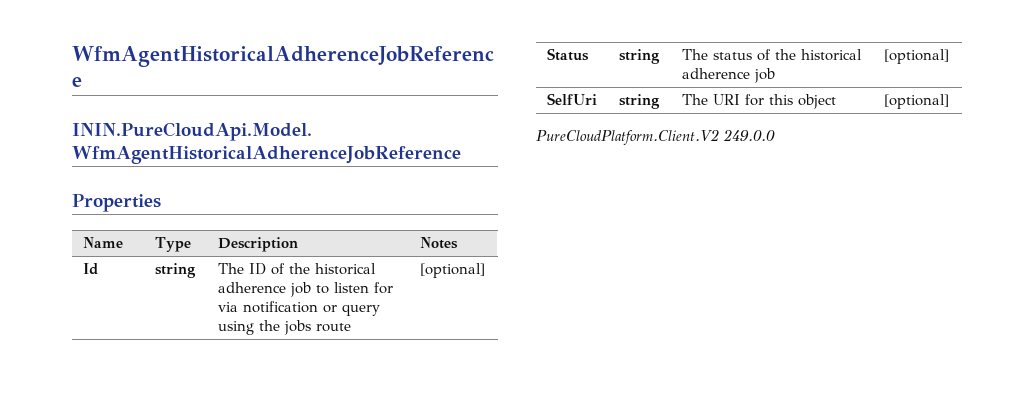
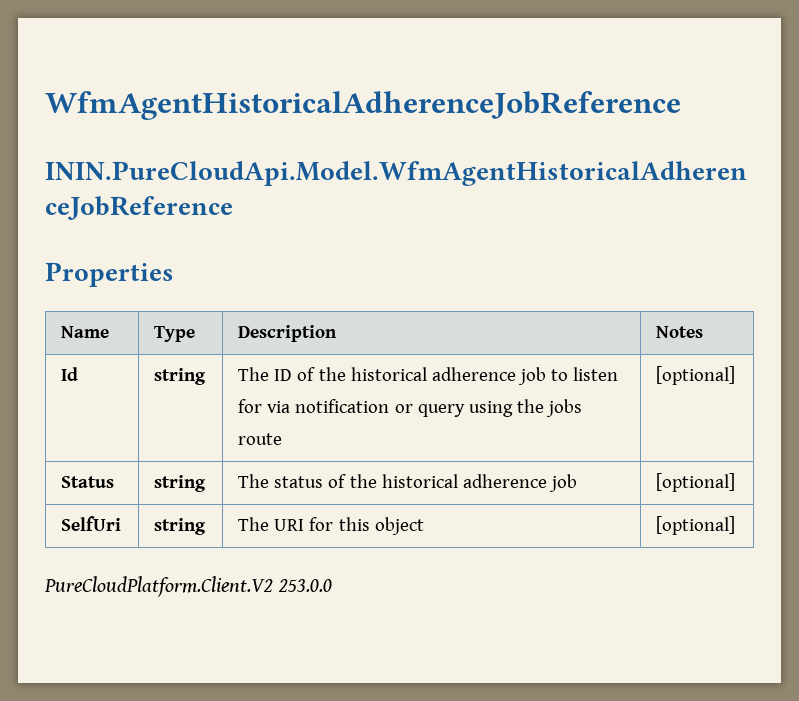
[723,129,775,141] 249.0.0 -> [277,579,332,592] 253.0.0

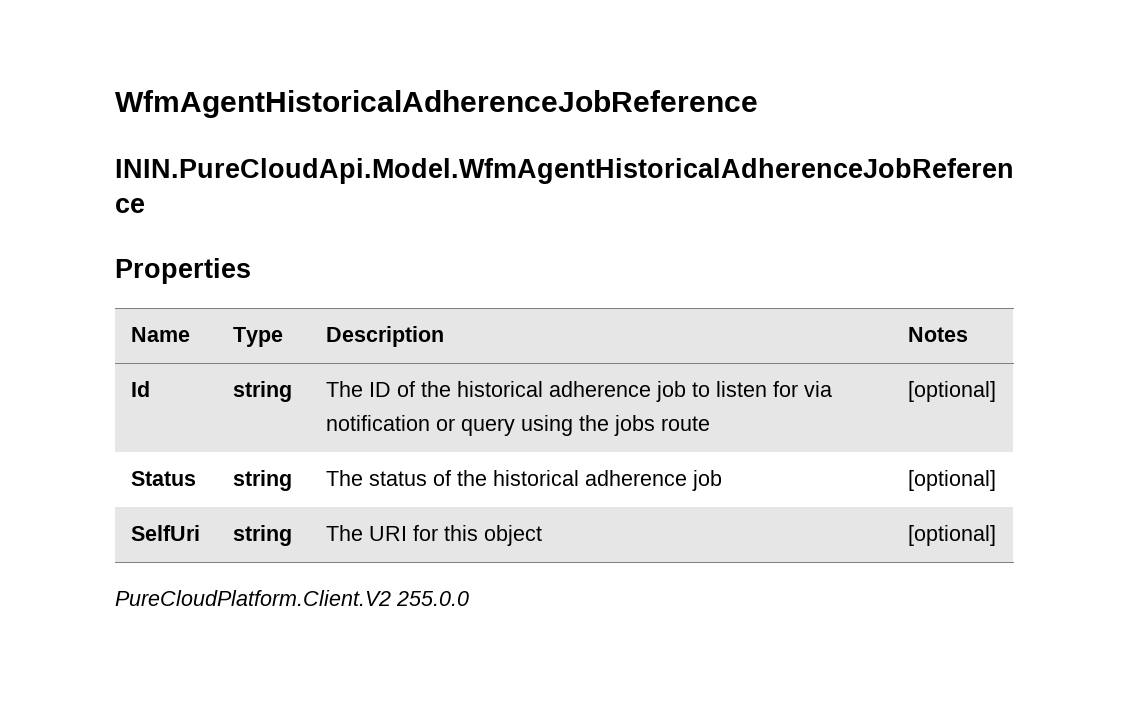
[277,579,332,592] 253.0.0 -> [396,591,469,606] 255.0.0

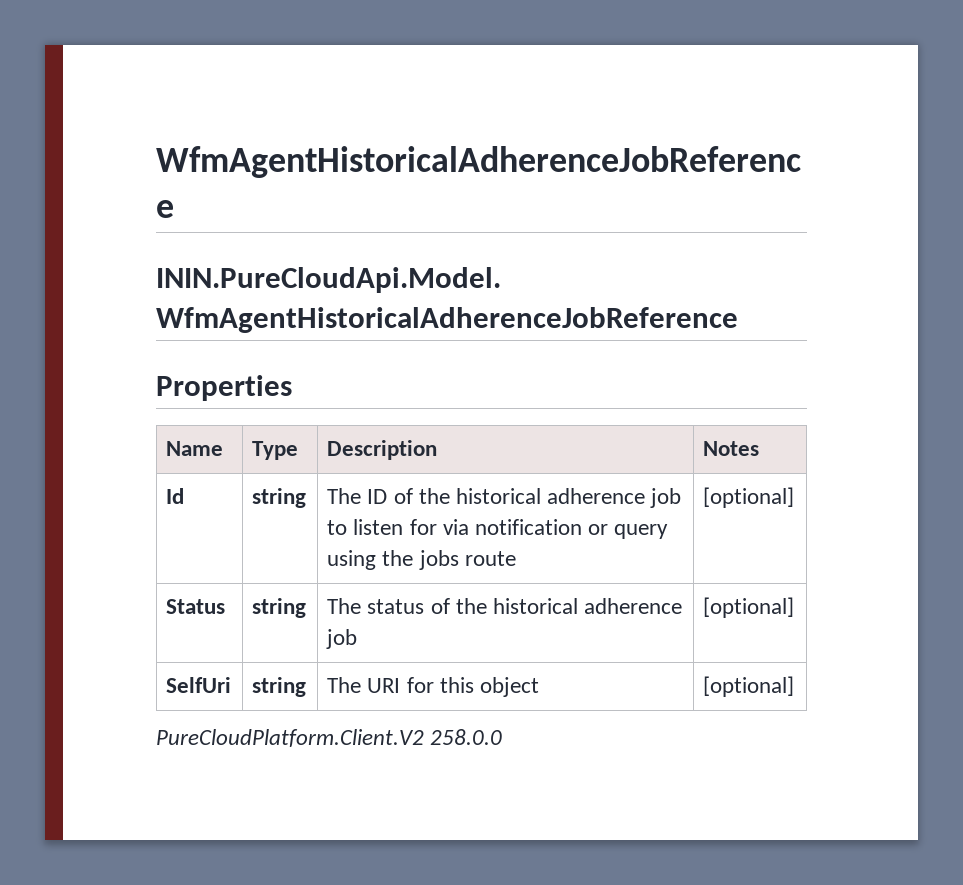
[396,591,469,606] 255.0.0 -> [430,729,503,745] 258.0.0

